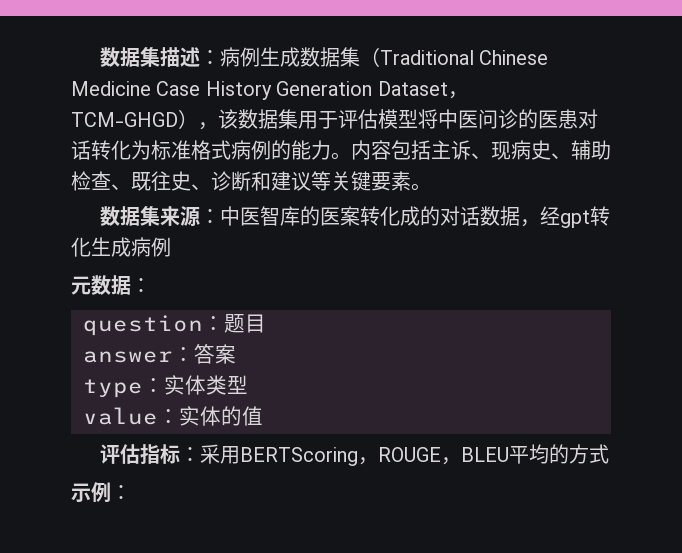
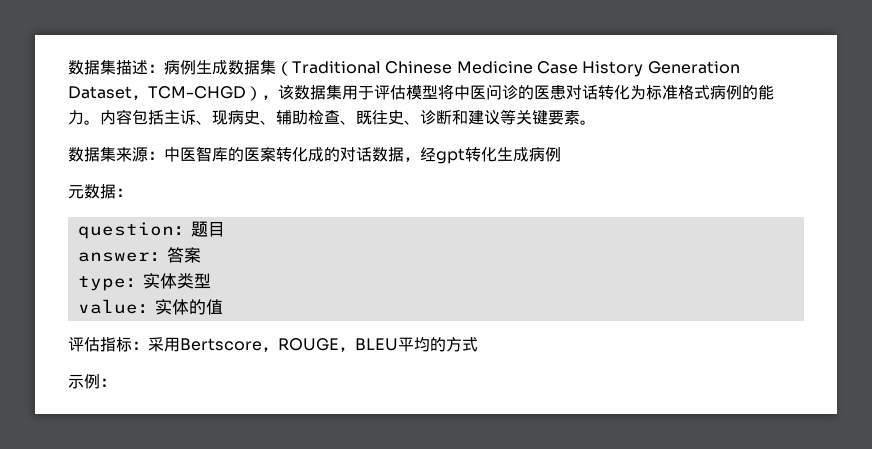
[71,112,178,127] TCM-GHGD -> [148,86,246,99] TCM-CHGD
[239,447,358,466] BERTScoring -> [180,338,262,351] Bertscore

